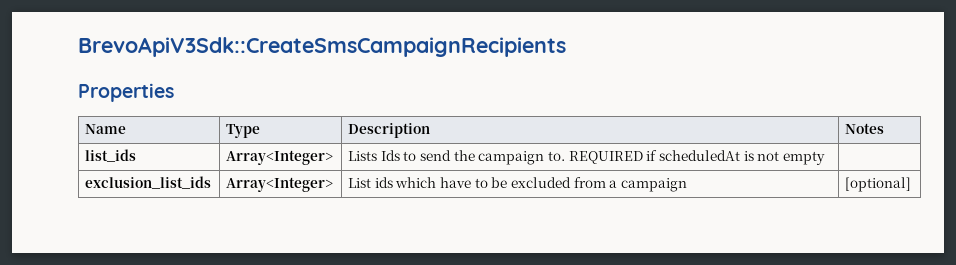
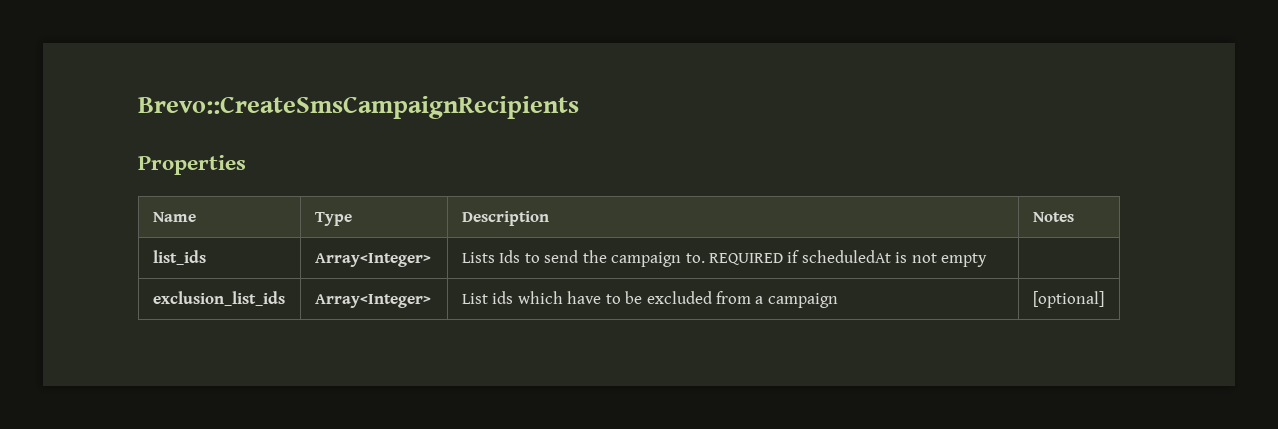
[78,37,566,57] BrevoApiV3Sdk::CreateSmsCampaignRecipients -> [138,96,579,119] Brevo::CreateSmsCampaignRecipients

